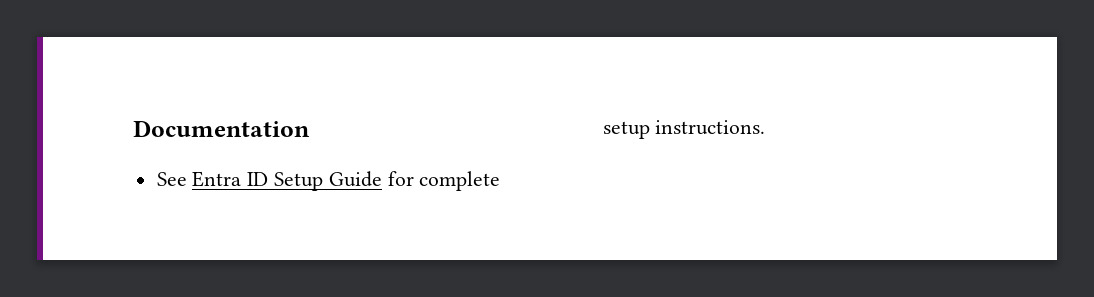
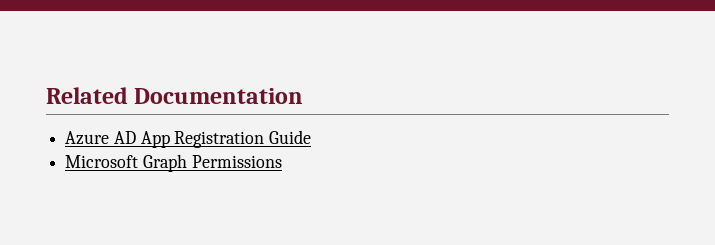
(133, 128) none -> [46,87,128,104] Related
[156,171,501,191] [602,120,766,139] See Entra ID Setup Guide for complete setup instructions. -> [65,130,312,148] [65,154,282,172] Azure AD App Registration Guide // Microsoft Graph Permissions

